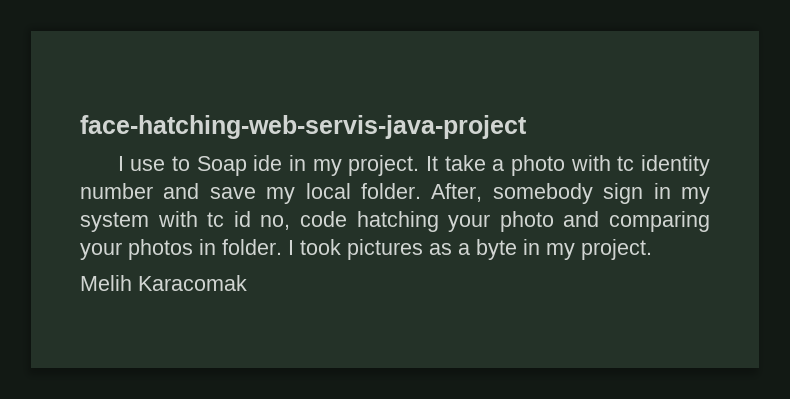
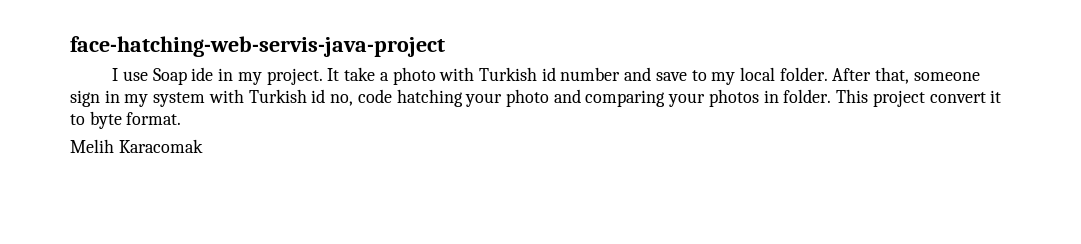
[171,156,190,171] to -> (148, 76) none
[617,155,710,176] tc identity -> [478,67,556,81] Turkish id
(256, 193) none -> [691,70,707,81] to
[431,183,593,204] After, somebody -> [832,67,980,84] After that, someone
[207,212,225,227] tc -> [248,89,307,103] Turkish
[288,239,652,260] I took pictures as a byte in my project. -> [836,89,1002,107] [70,111,182,129] This project convert it to byte format.

